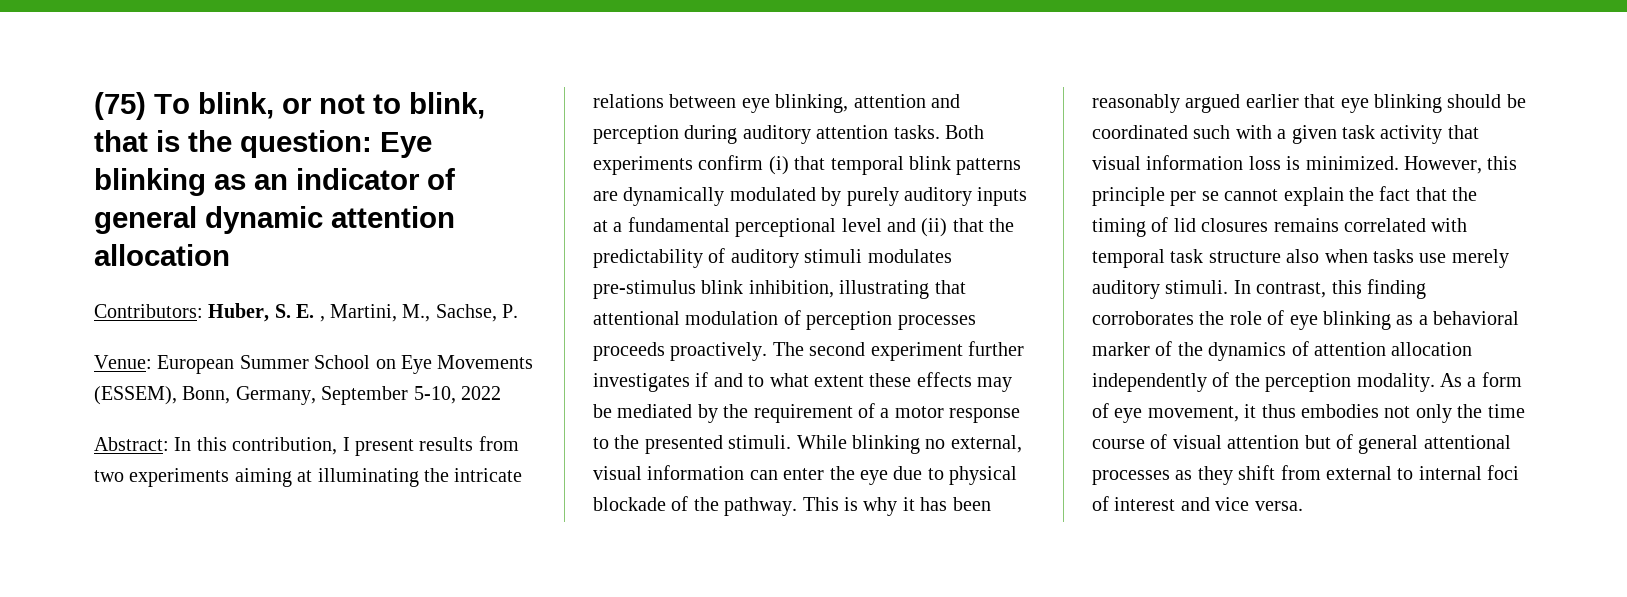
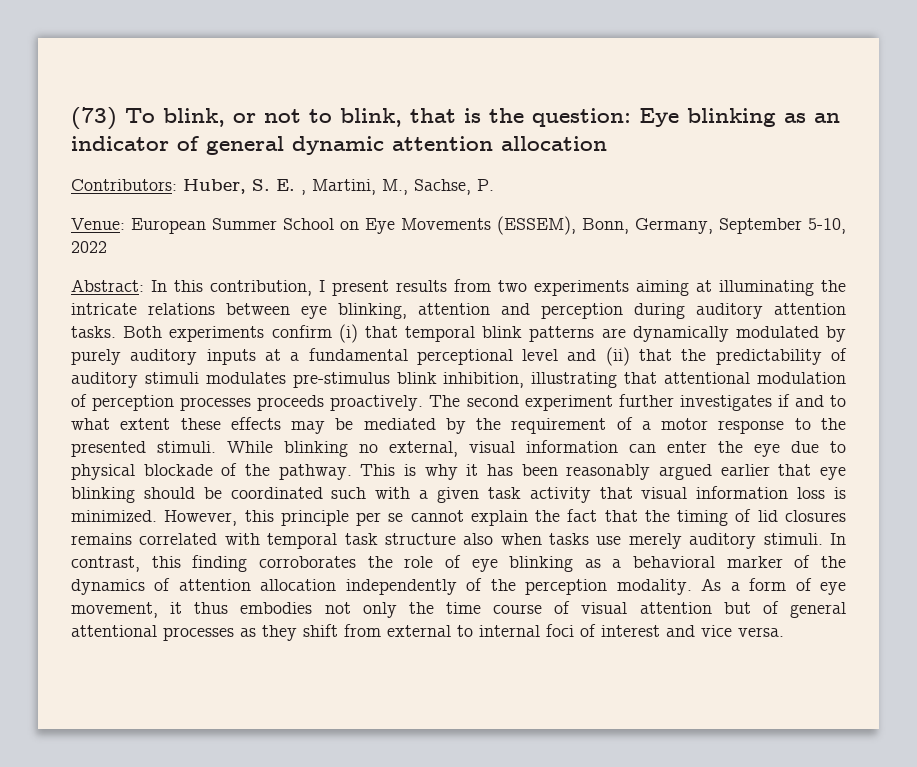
[94,92,146,120] (75) -> [71,107,117,130] (73)

